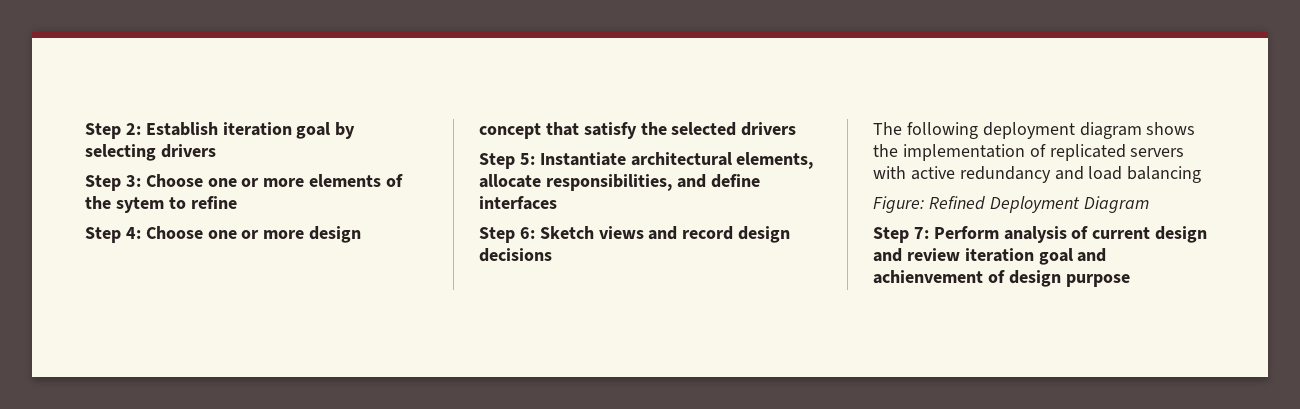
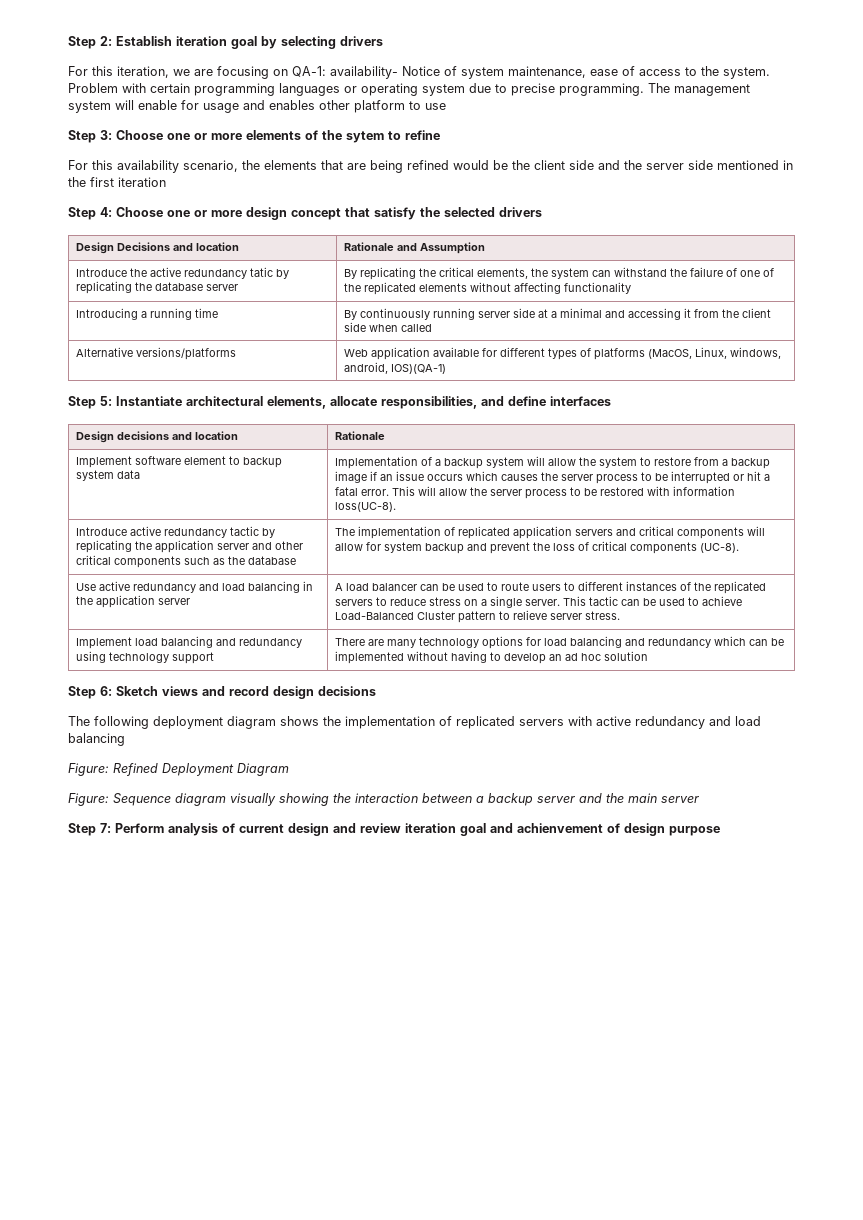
(216, 151) none -> [68,66,770,79] [68,83,750,96] [68,100,446,113] // For this iteration, we are focusing on QA-1: availability- Notice of system maintenance, ease of access to the system. Problem with certain programming languages or operating system due to precise programming. The management system will enable for usage and enables other platform to use
(237, 202) none -> [68,160,793,173] [68,177,166,187] // For this availability scenario, the elements that are being refined would be the client side and the server side mentioned in the first iteration
(797, 129) none -> [76,242,240,254] [344,242,486,254] [76,267,290,279] [76,281,239,294] [344,267,775,280] [344,282,632,295] [76,308,219,320] [344,308,772,320] [344,322,433,332] [76,347,237,360] [344,347,782,360] [344,362,447,374] // Design Decisions and location | Rationale and Assumption // Introduce the active redundancy tatic by replicating the database server | By replicating the critical elements, the system can withstand the failure of one of the replicated elements without affecting functionality // Introducing a running time | By continuously running server side at a minimal and accessing it from the client side when called // Alternative versions/platforms | Web application available for different types of platforms (MacOS, Linux, windows, android, IOS)(QA-1)
(557, 203) none -> [76,431,239,443] [335,431,386,440] [76,456,283,468] [76,470,141,481] [335,456,771,469] [335,471,771,484] [335,486,736,499] [335,502,397,512] [76,526,276,538] [76,540,304,553] [76,555,297,568] [335,526,766,539] [335,541,740,554] [76,581,314,593] [76,595,191,608] [335,581,767,594] [335,596,743,608] [335,610,621,623] [76,636,303,649] [76,651,215,664] [335,636,785,649] [335,651,649,664] // Design decisions and location | Rationale // Implement software element to backup system data | Implementation of a backup system will allow the system to restore from a backup image if an issue occurs which causes the server process to be interrupted or hit a fatal error. This will allow the server process to be restored with information loss(UC-8). // Introduce active redundancy tactic by replicating the application server and other critical components such as the database | The implementation of replicated application servers and critical components will allow for system backup and prevent the loss of critical components (UC-8). // Use active redundancy and load balancing in the application server | A load balancer can be used to route users to different instances of the replicated servers to reduce stress on a single server. This tactic can be used to achieve Load-Balanced Cluster pattern to relieve server stress. // Implement load balancing and redundancy using technology support | There are many technology options for load balancing and redundancy which can be implemented without having to develop an ad hoc solution
(1149, 204) none -> [68,793,699,806] // Figure: Sequence diagram visually showing the interaction between a backup server and the main server

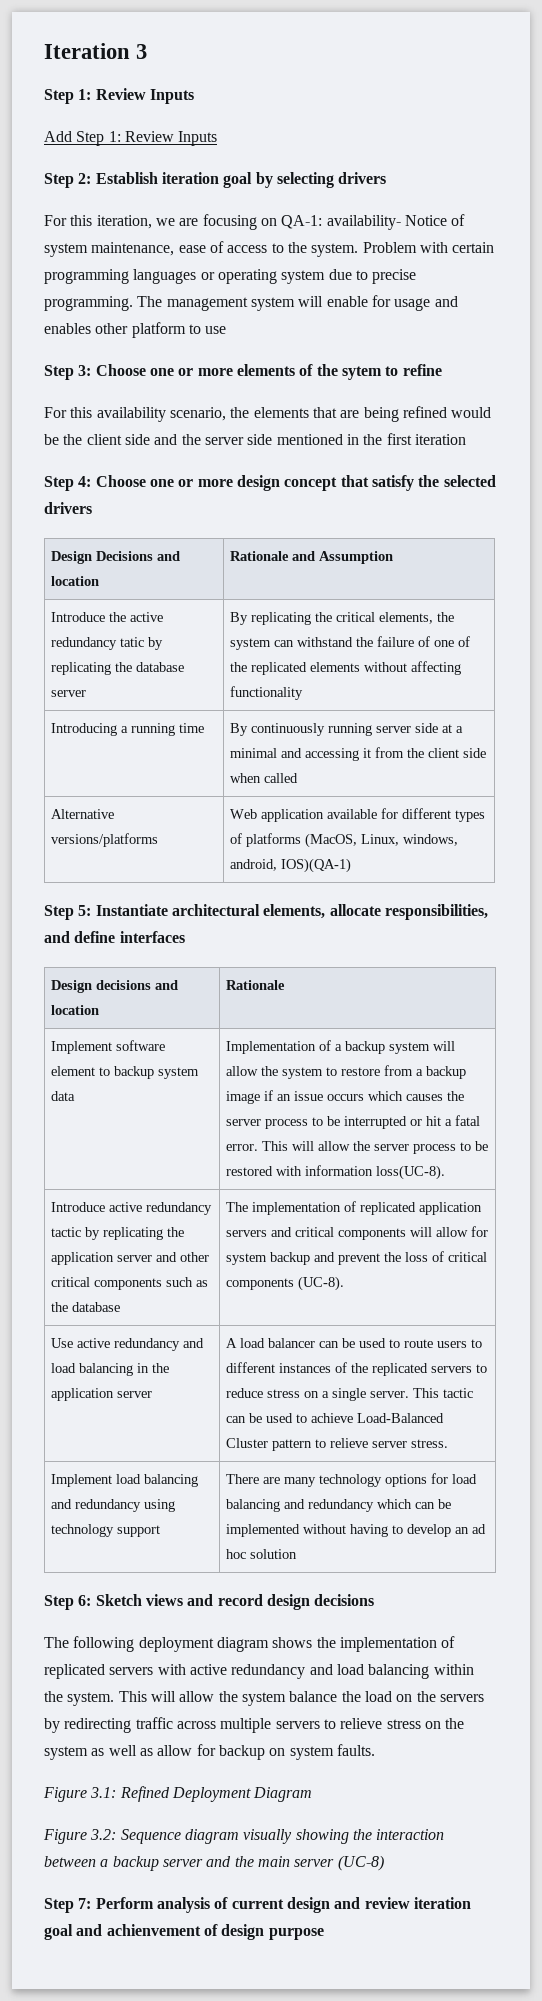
(68, 42) none -> [44,43,148,59] [44,88,194,104] [44,131,218,146] Iteration 3 // Step 1: Review Inputs // Add Step 1: Review Inputs //
[68,763,109,776] // Figure: -> [433,1664,474,1675] [44,1691,484,1706] [44,1717,465,1733] [44,1744,375,1760] [43,1787,117,1802] within the system. This will allow the system balance the load on the servers by redirecting traffic across multiple servers to relieve stress on the system as well as allow for backup on system faults. // Figure 3.1:
[68,793,109,806] Figure: -> [43,1829,117,1844] Figure 3.2:
(699, 799) none -> [337,1855,384,1871] (UC-8)

